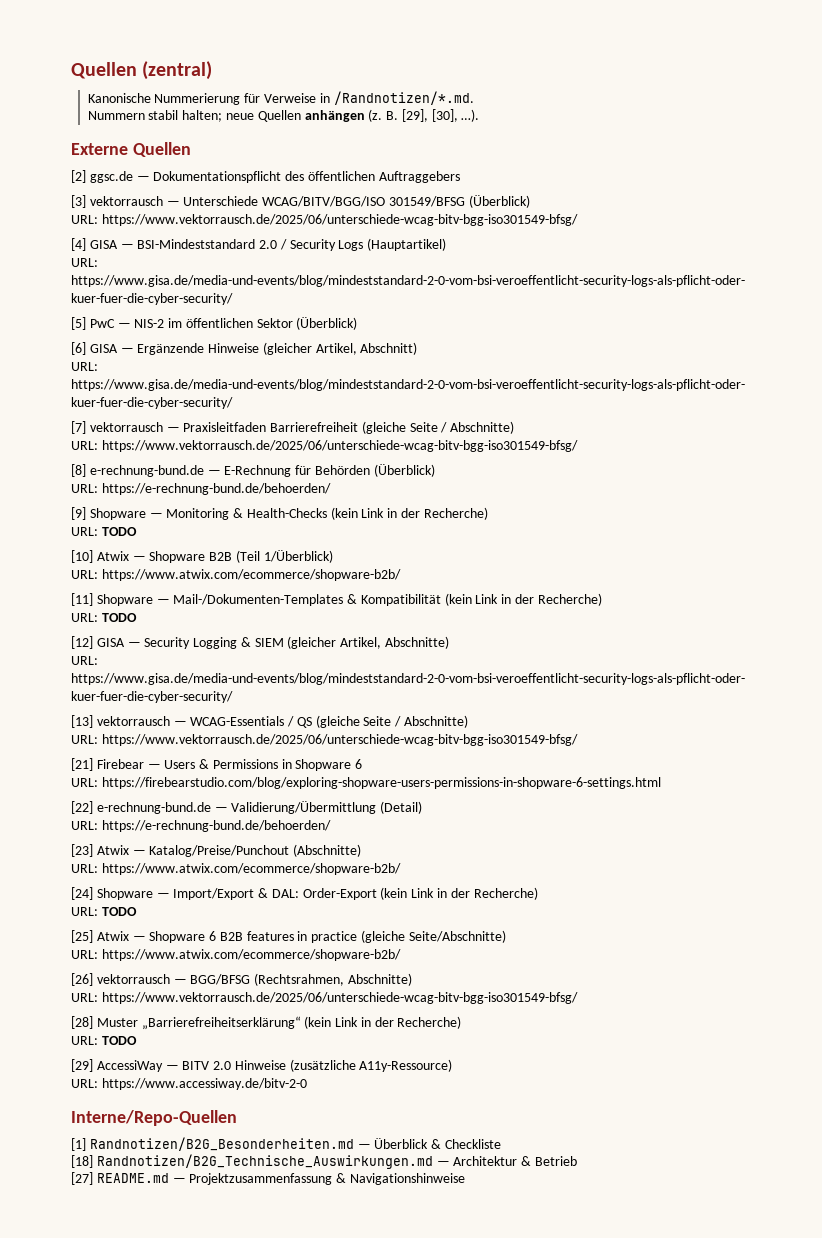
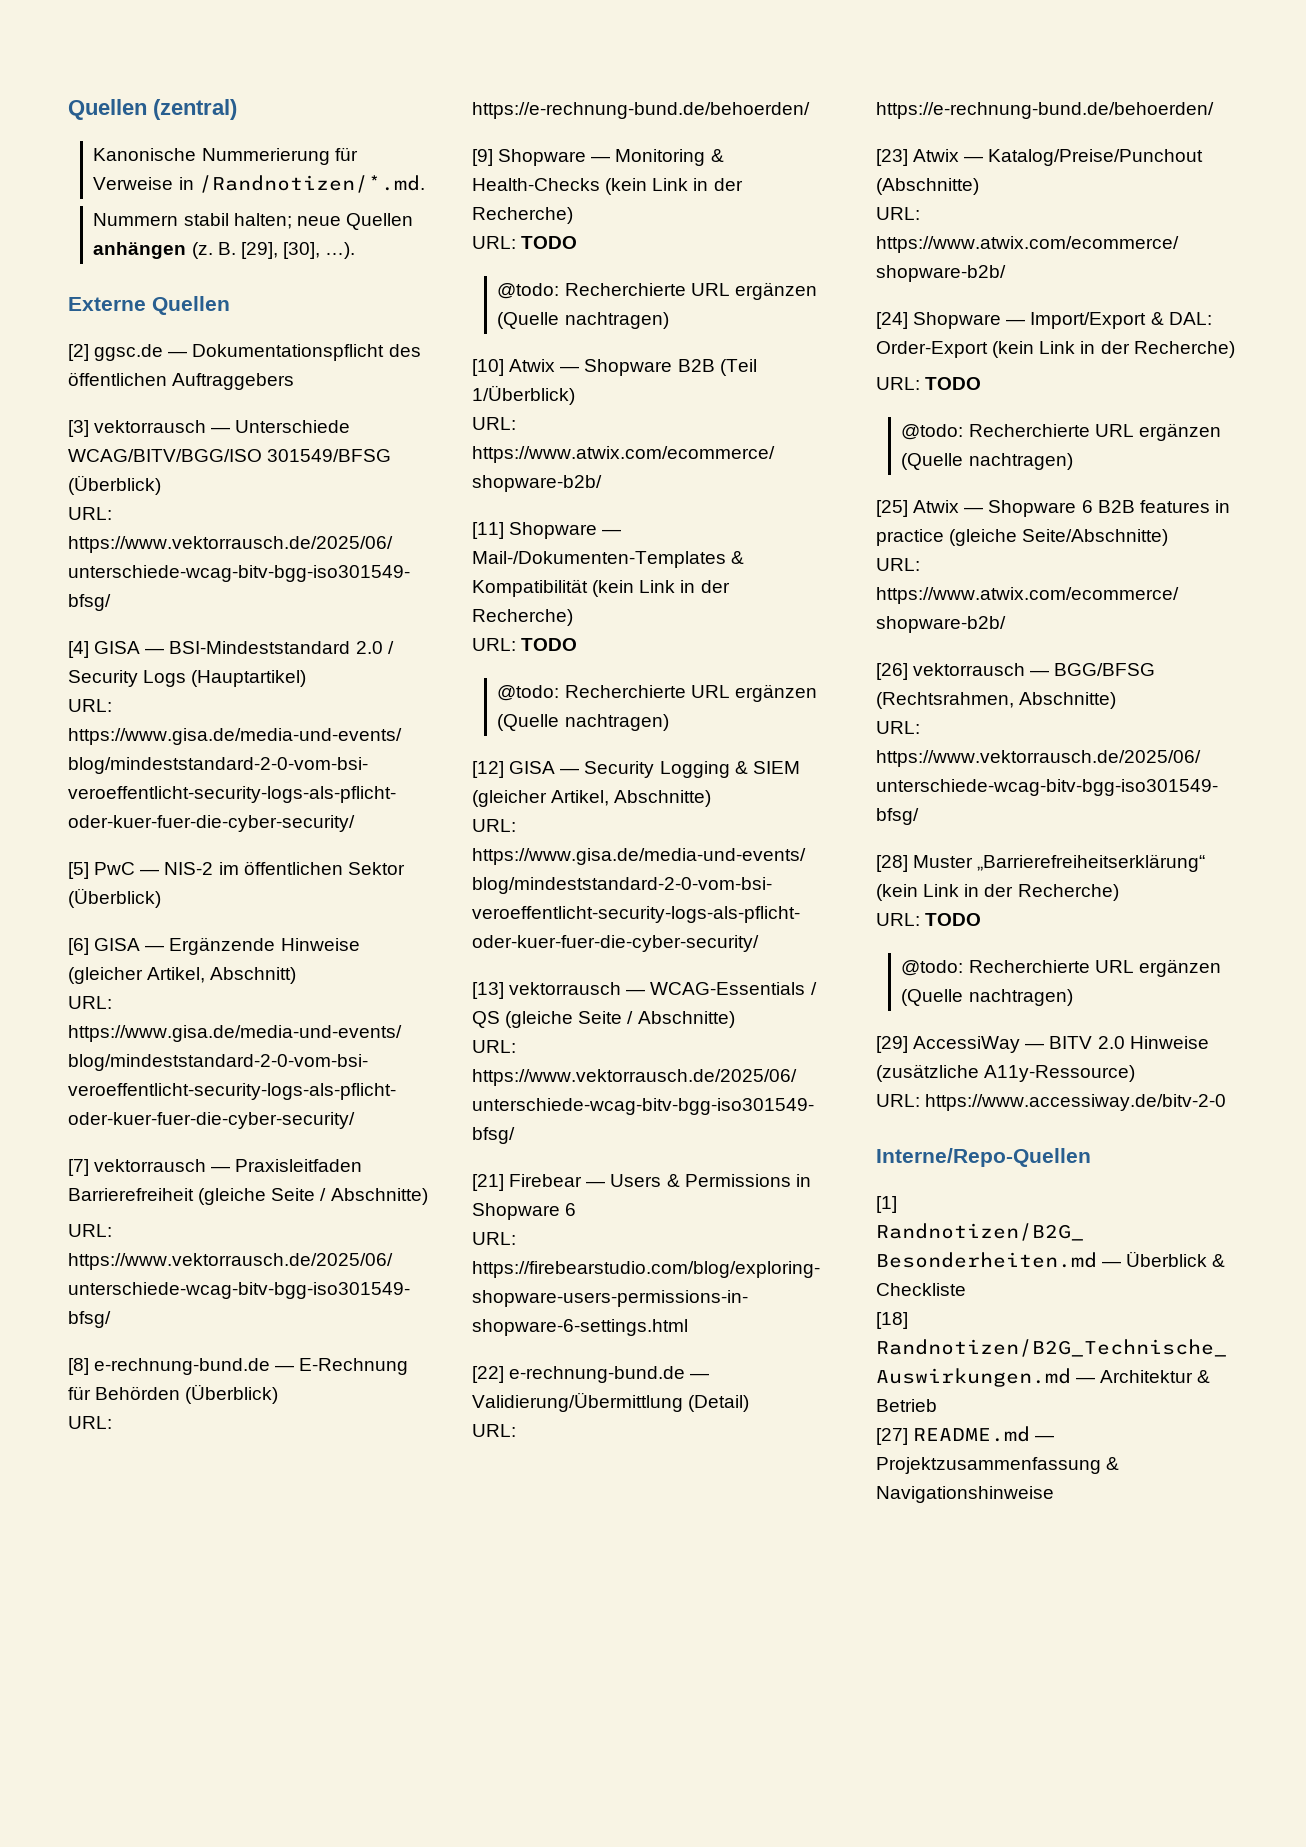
(137, 531) none -> [497,282,817,300] [497,312,669,329] // @todo: Recherchierte URL ergänzen (Quelle nachtragen)
(137, 617) none -> [497,684,817,702] [497,714,669,731] // @todo: Recherchierte URL ergänzen (Quelle nachtragen)
(137, 911) none -> [901,423,1221,441] [901,453,1073,470] // @todo: Recherchierte URL ergänzen (Quelle nachtragen)
(137, 1040) none -> [901,959,1221,977] [901,989,1073,1006] // @todo: Recherchierte URL ergänzen (Quelle nachtragen)

